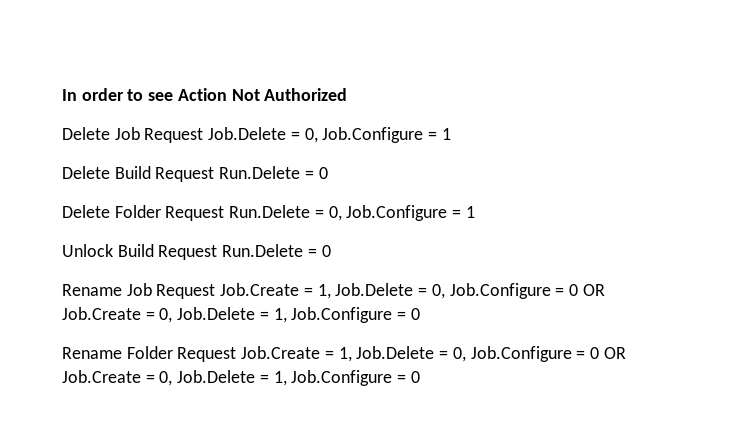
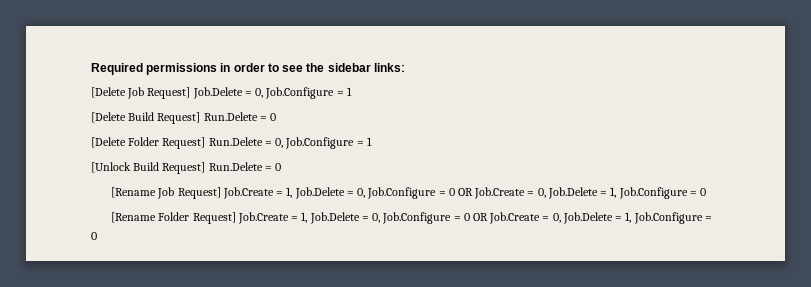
[62,88,348,101] [62,127,204,143] In order to see Action Not Authorized // Delete Job Request -> [91,63,405,75] [91,87,191,99] Required permissions in order to see the sidebar links: // [Delete Job Request]
[62,166,328,182] [62,205,225,221] Delete Build Request Run.Delete = 0 // Delete Folder Request -> [91,112,277,124] [91,137,206,149] [Delete Build Request] Run.Delete = 0 // [Delete Folder Request]
[62,244,331,260] [62,283,216,299] Unlock Build Request Run.Delete = 0 // Rename Job Request -> [91,162,282,174] [111,187,221,199] [Unlock Build Request] Run.Delete = 0 // [Rename Job Request]
[62,346,237,362] Rename Folder Request -> [111,212,236,224] [Rename Folder Request]

